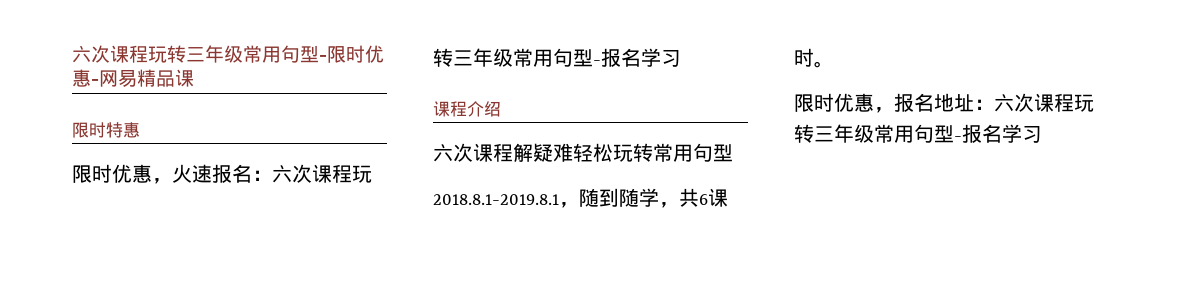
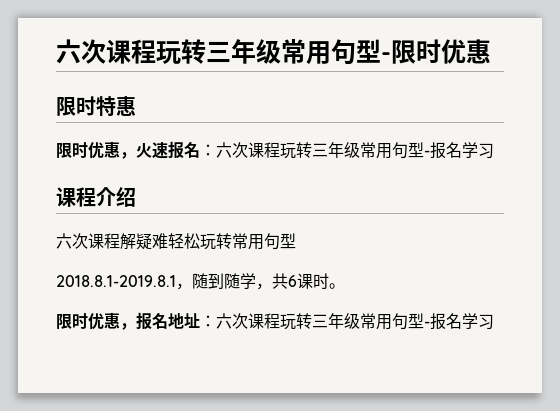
[91,69,194,87] -网易精品课 -> (491, 51) none

